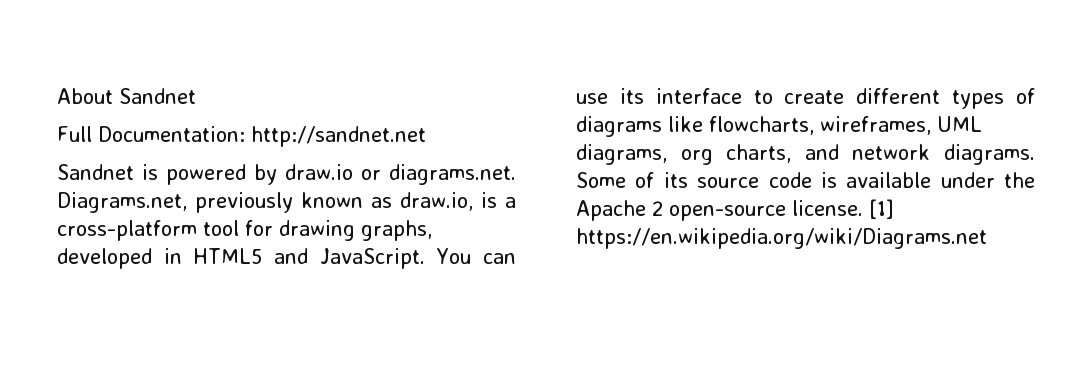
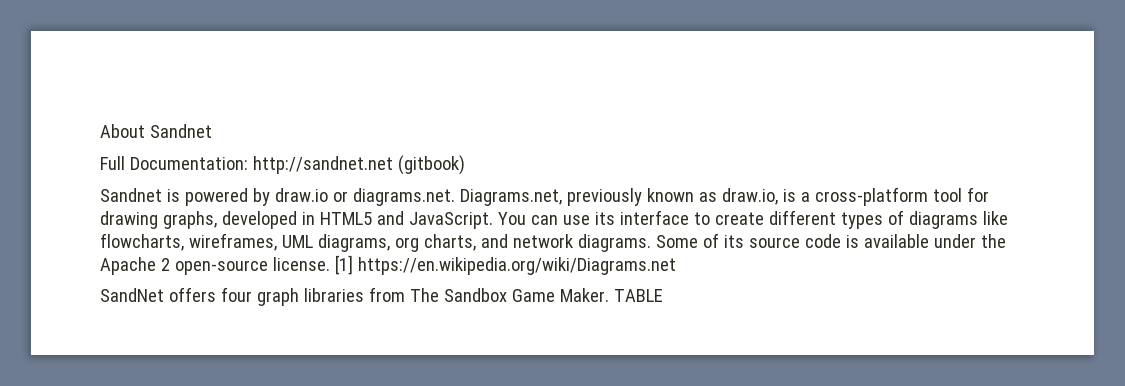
(426, 136) none -> [397,155,465,175] (gitbook)
(987, 238) none -> [100,287,663,306] // SandNet offers four graph libraries from The Sandbox Game Maker. TABLE

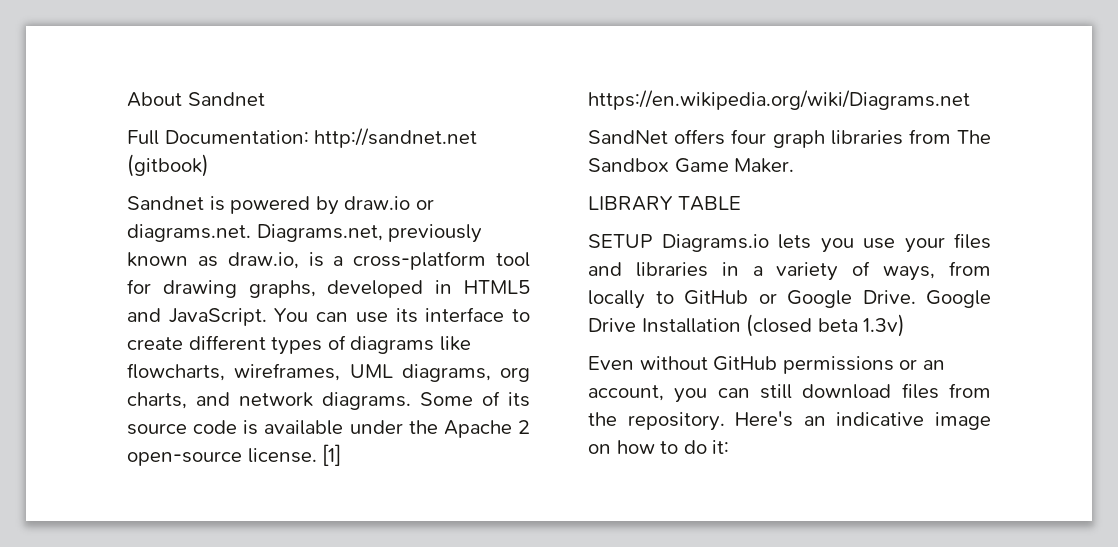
(609, 295) none -> [588,196,673,211] // LIBRARY
(663, 295) none -> [588,233,991,253] [588,261,991,281] [588,290,991,309] [588,314,906,337] [588,356,945,374] [588,383,991,403] [588,411,991,431] [588,440,730,454] // SETUP Diagrams.io lets you use your files and libraries in a variety of ways, from locally to GitHub or Google Drive. Google Drive Installation (closed beta 1.3v) // Even without GitHub permissions or an account, you can still download files from the repository. Here's an indicative image on how to do it:

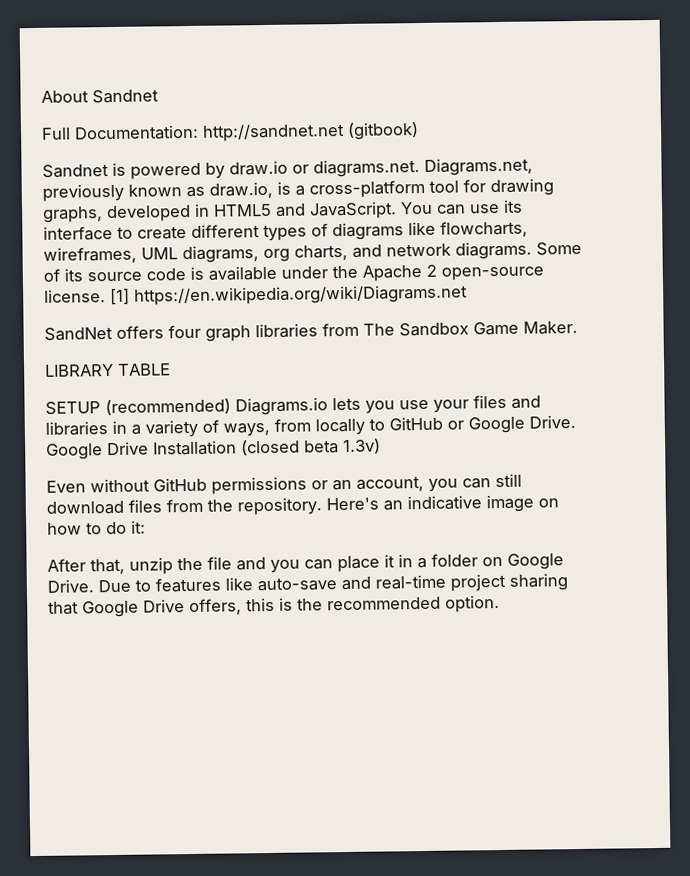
(652, 241) none -> [105,398,231,416] (recommended)
(730, 447) none -> [47,553,564,575] [47,573,568,593] [48,595,500,618] // After that, unzip the file and you can place it in a folder on Google Drive. Due to features like auto-save and real-time project sharing that Google Drive offers, this is the recommended option.

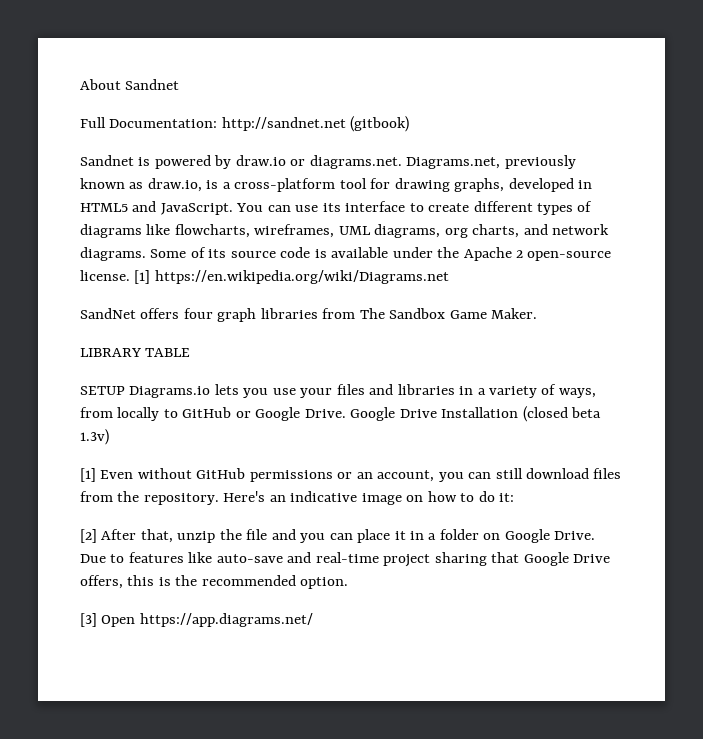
[105,398,231,416] (recommended) -> (125, 390) none
(381, 446) none -> [80,468,96,482] [1]
(146, 527) none -> [80,529,97,543] [2]
(500, 604) none -> [80,613,313,627] // [3] Open https://app.diagrams.net/

